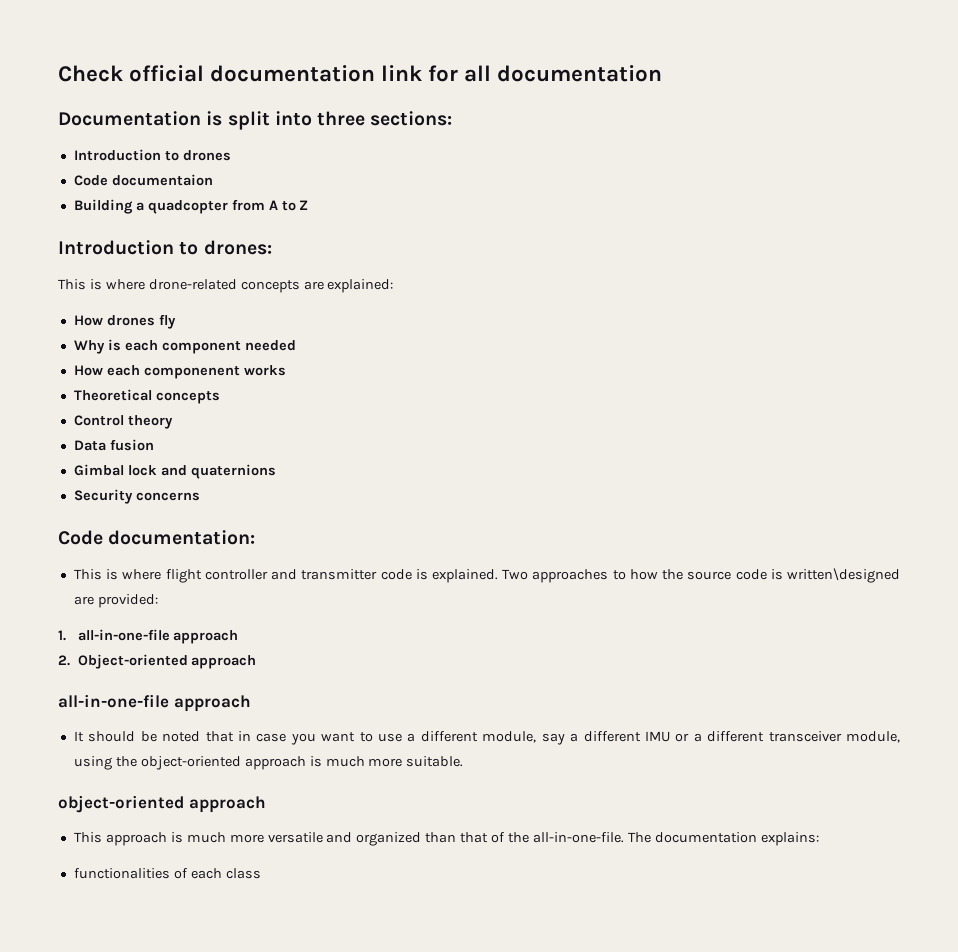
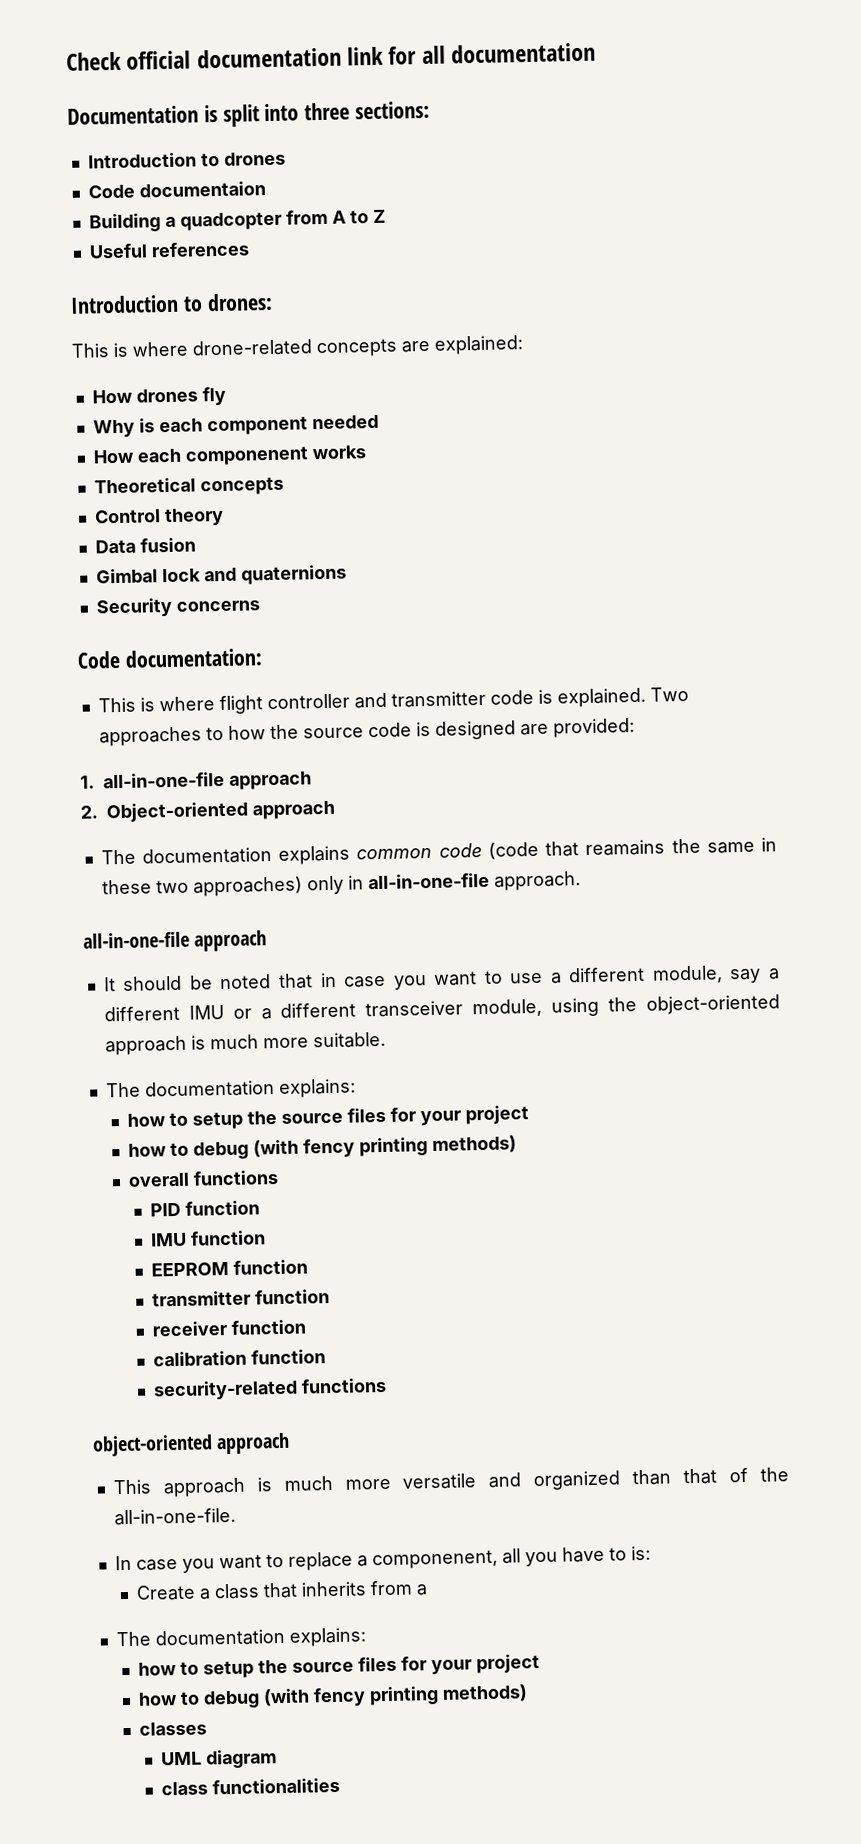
(309, 205) none -> [88,241,250,259] // Useful references
[787,568,901,583] written\designed -> [434,720,516,740] designed
(257, 662) none -> [100,837,778,865] [101,871,581,897] // The documentation explains common code (code that reamains the same in these two approaches) only in all-in-one-file approach.
(464, 761) none -> [105,1078,356,1098] [126,1105,529,1130] [127,1135,517,1160] [127,1170,279,1187] [150,1200,261,1217] [150,1230,267,1247] [151,1259,309,1277] [152,1289,331,1307] [152,1319,307,1337] [153,1349,327,1367] [153,1377,388,1401] // The documentation explains: // how to setup the source files for your project // how to debug (with fency printing methods) // overall functions // PID function // IMU function // EEPROM function // transmitter function // receiver function // calibration function // security-related functions
[627,832,819,846] [73,868,261,879] The documentation explains: // functionalities of each class -> [114,1545,651,1573] [135,1580,428,1601] [115,1627,367,1647] [137,1654,540,1679] [137,1684,528,1709] [138,1721,207,1736] [161,1749,278,1769] [161,1777,341,1796] // In case you want to replace a componenent, all you have to is: // Create a class that inherits from a // The documentation explains: // how to setup the source files for your project // how to debug (with fency printing methods) // classes // UML diagram // class functionalities

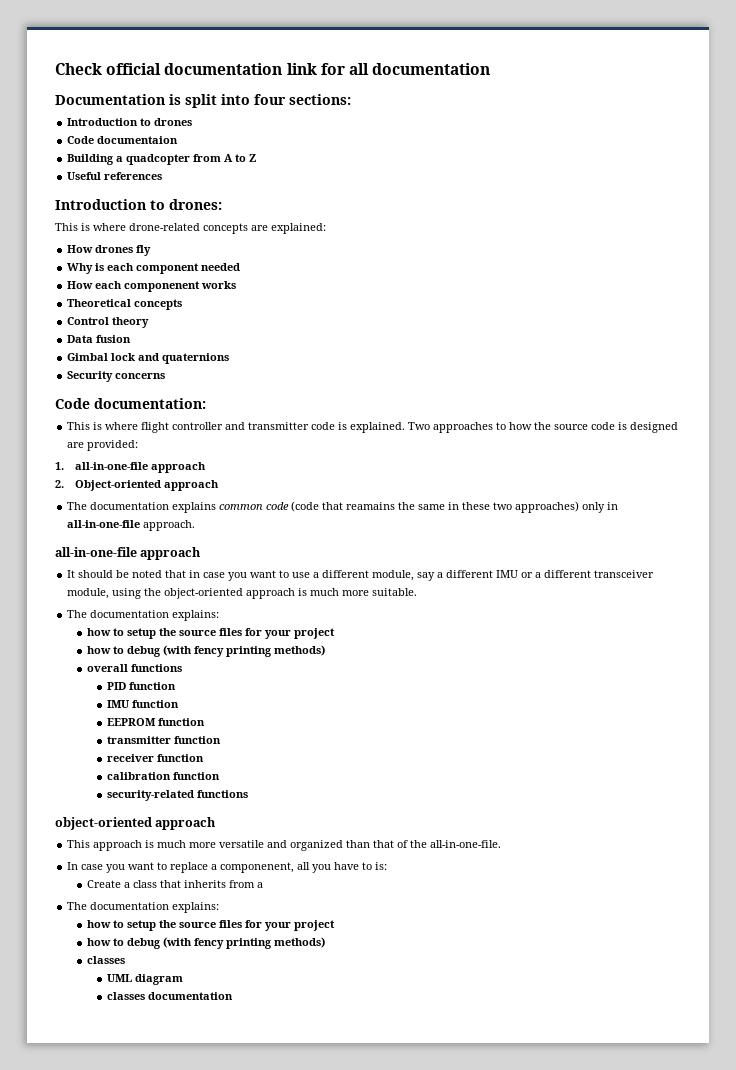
[304,102,351,121] three -> [254,94,286,105] four
[161,1777,341,1796] class functionalities -> [107,992,234,1000] classes documentation

